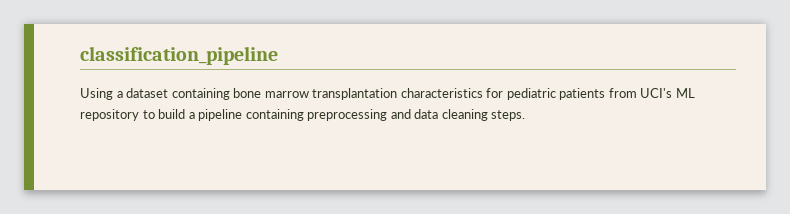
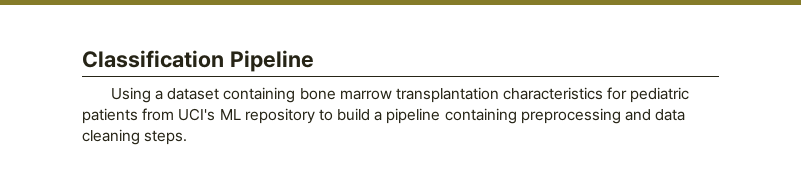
[80,46,278,65] classification_pipeline -> [82,50,314,72] Classification Pipeline

